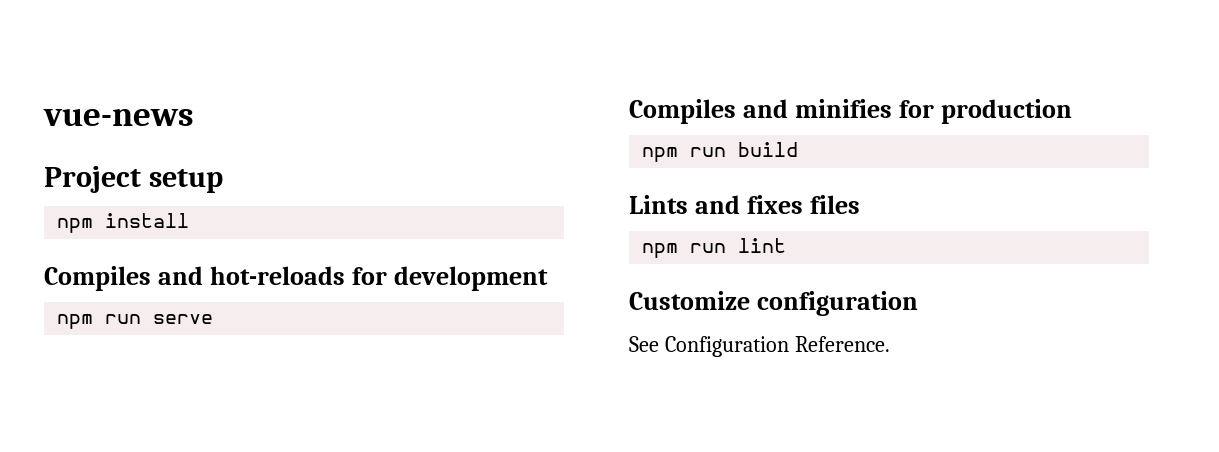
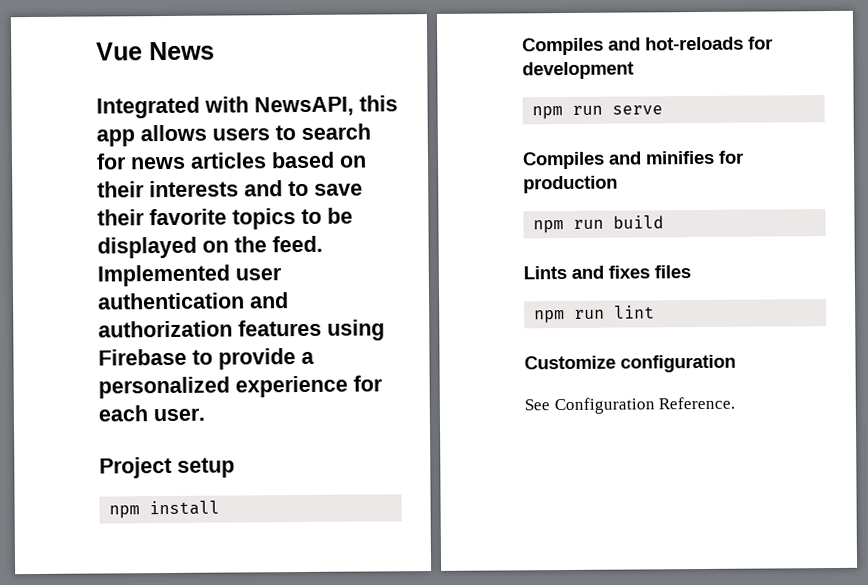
[43,108,194,126] vue-news -> [96,41,215,61] [96,95,398,119] [96,123,371,147] [96,151,367,170] [97,180,363,198] [97,207,353,230] [97,235,323,259] [97,264,282,287] [97,292,289,310] [98,319,385,341] [98,348,315,370] [98,375,383,399] [98,405,205,422] Vue News // Integrated with NewsAPI, this app allows users to search for news articles based on their interests and to save their favorite topics to be displayed on the feed. Implemented user authentication and authorization features using Firebase to provide a personalized experience for each user.

